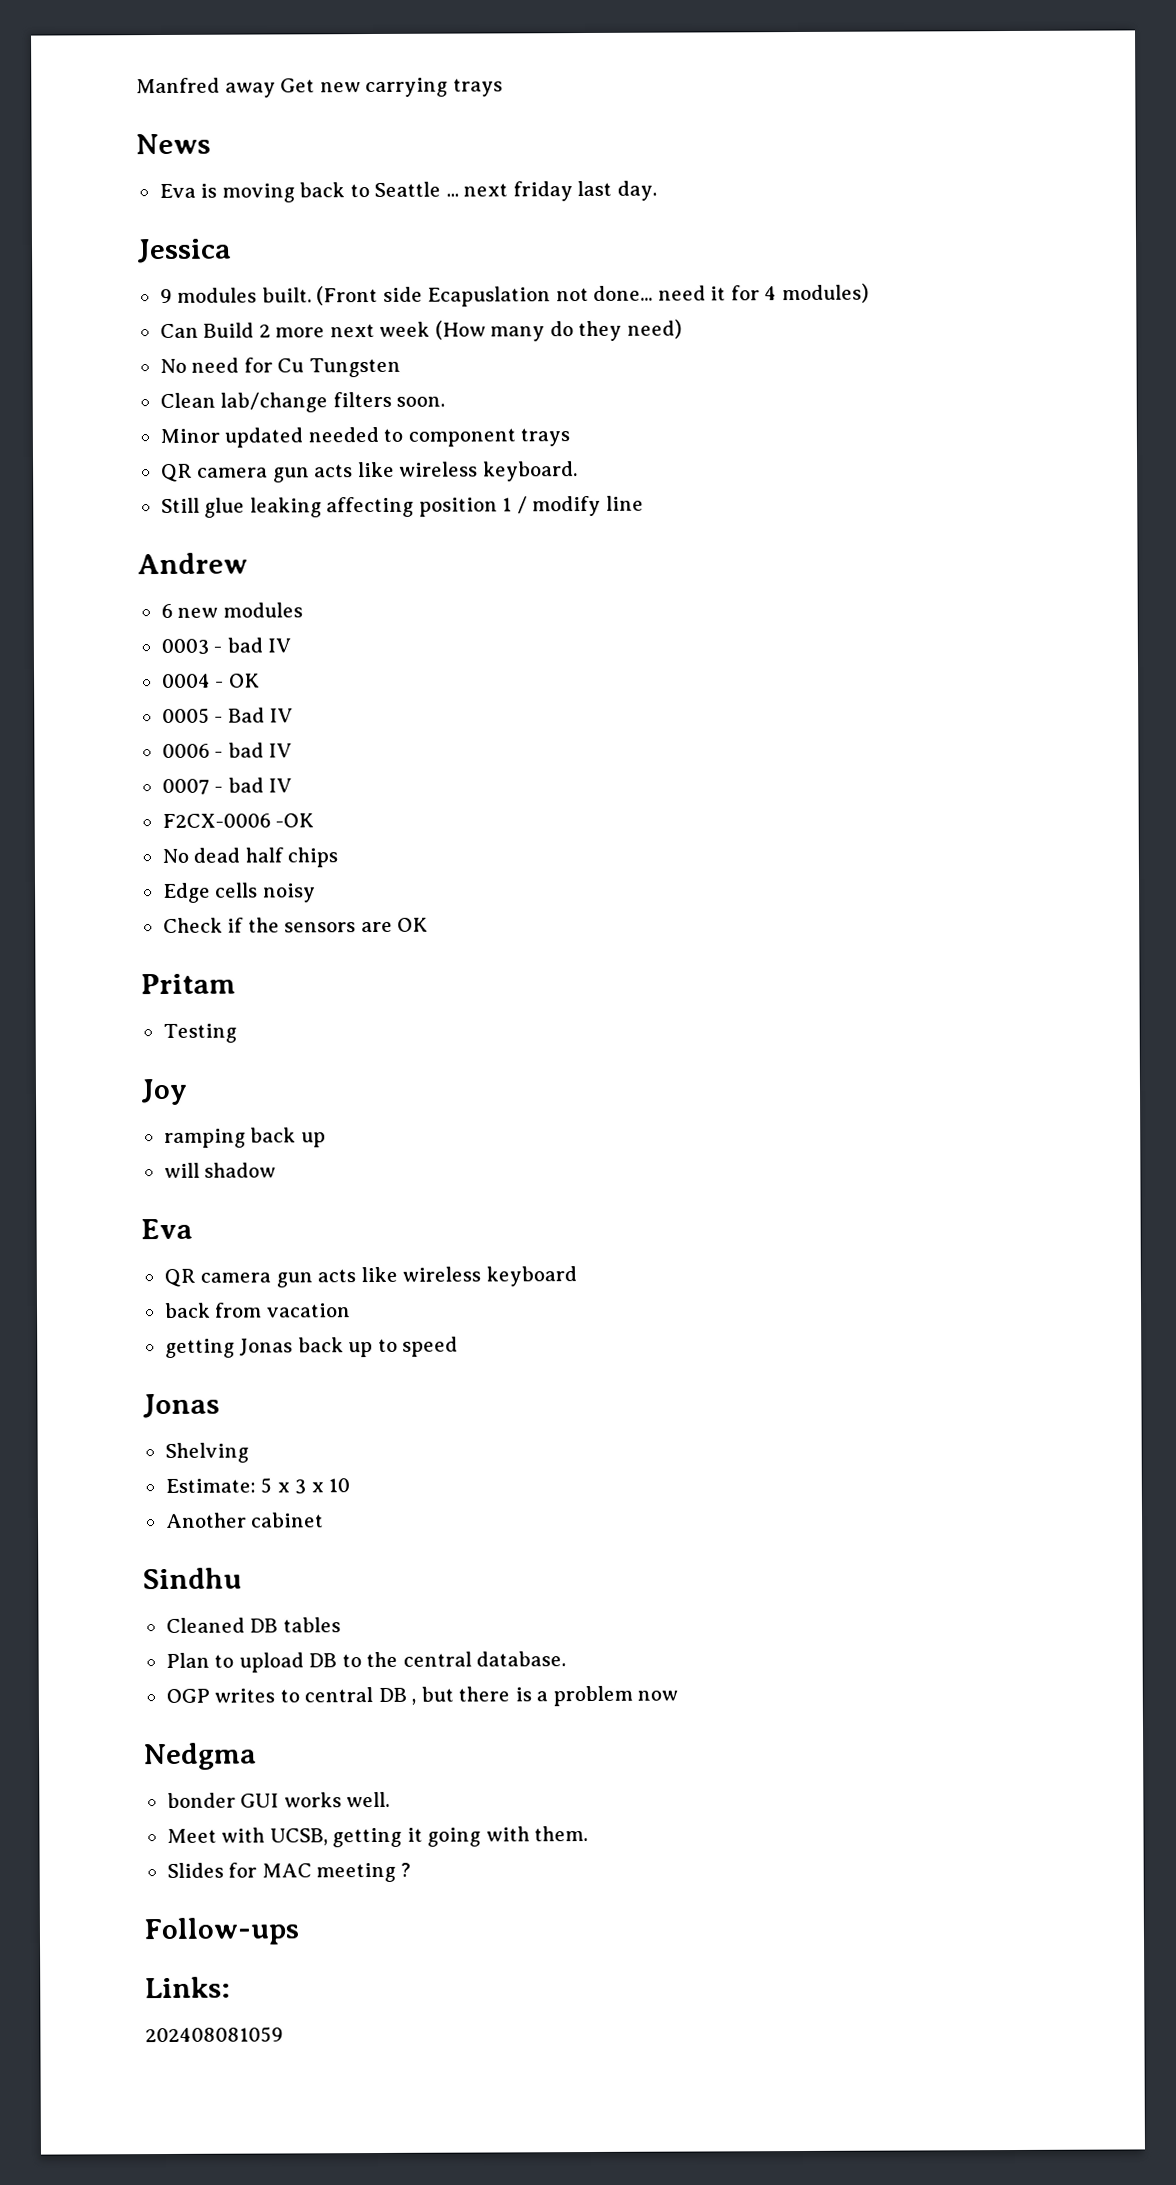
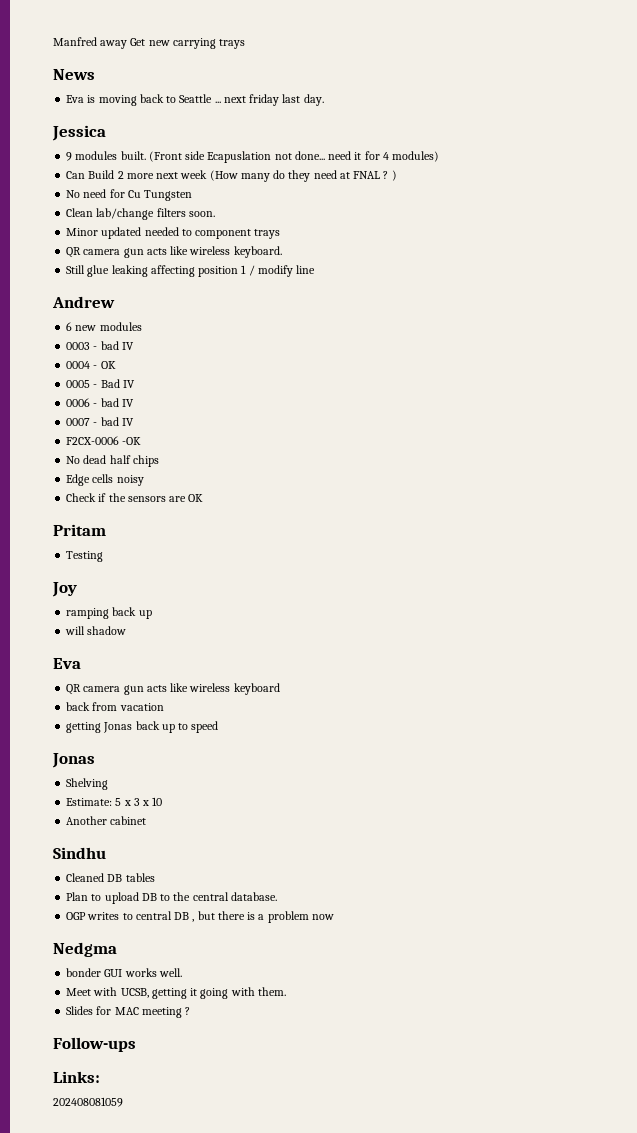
[626,319,682,339] need) -> [313,170,397,181] need at FNAL ? )

